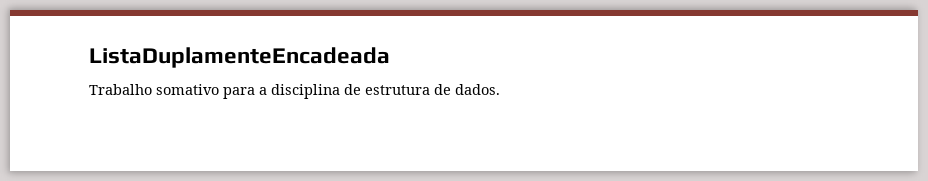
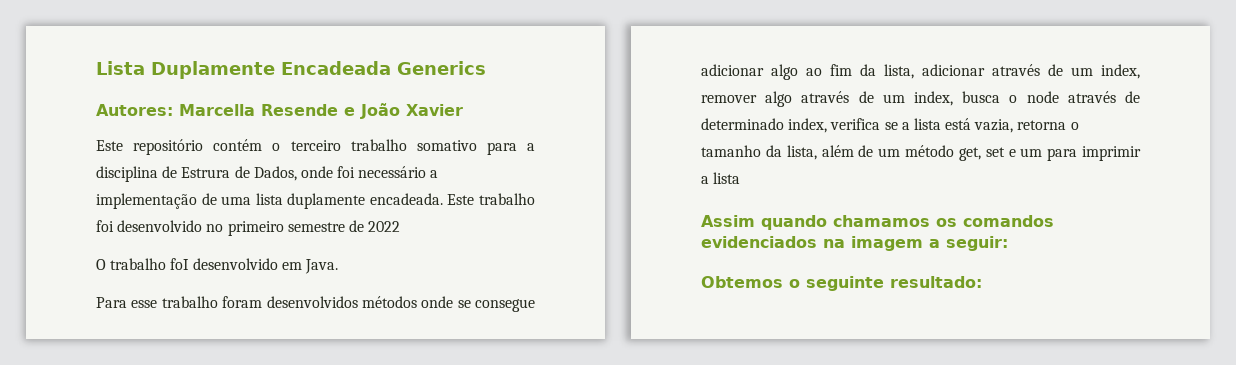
[89,47,390,68] [89,84,152,95] ListaDuplamenteEncadeada // Trabalho -> [96,61,486,79] [96,103,463,119] [96,139,407,155] Lista Duplamente Encadeada Generics // Autores: Marcella Resende e João Xavier // Este repositório contém o terceiro trabalho
[365,84,500,95] estrutura de dados. -> [181,166,439,181] [96,193,535,209] [96,220,401,236] [96,258,338,274] [96,296,535,312] [701,64,1140,80] [701,91,1140,107] [701,118,1079,133] [701,145,1141,161] [701,172,741,184] [701,215,1054,230] [701,236,1008,251] [701,276,982,291] Estrura de Dados, onde foi necessário a implementação de uma lista duplamente encadeada. Este trabalho foi desenvolvido no primeiro semestre de 2022 // O trabalho foI desenvolvido em Java. // Para esse trabalho foram desenvolvidos métodos onde se consegue adicionar algo ao fim da lista, adicionar através de um index, remover algo através de um index, busca o node através de determinado index, verifica se a lista está vazia, retorna o tamanho da lista, além de um método get, set e um para imprimir a lista // Assim quando chamamos os comandos evidenciados na imagem a seguir: // Obtemos o seguinte resultado:

